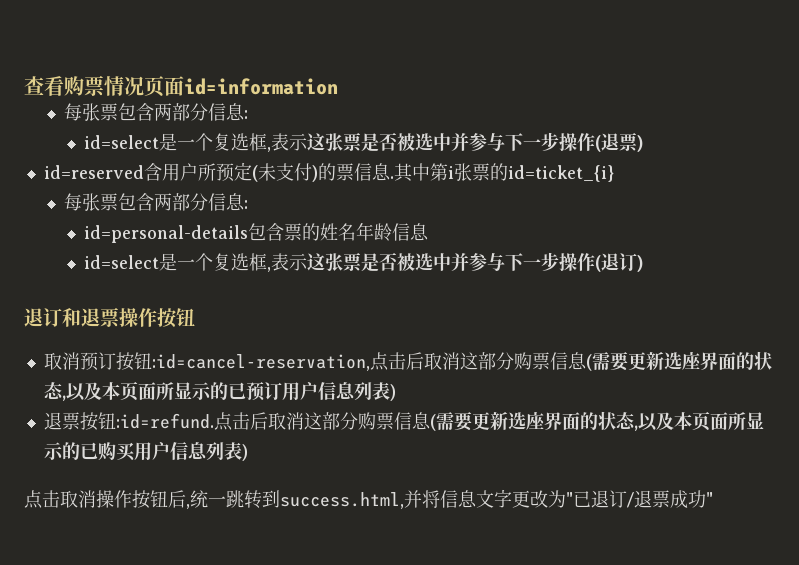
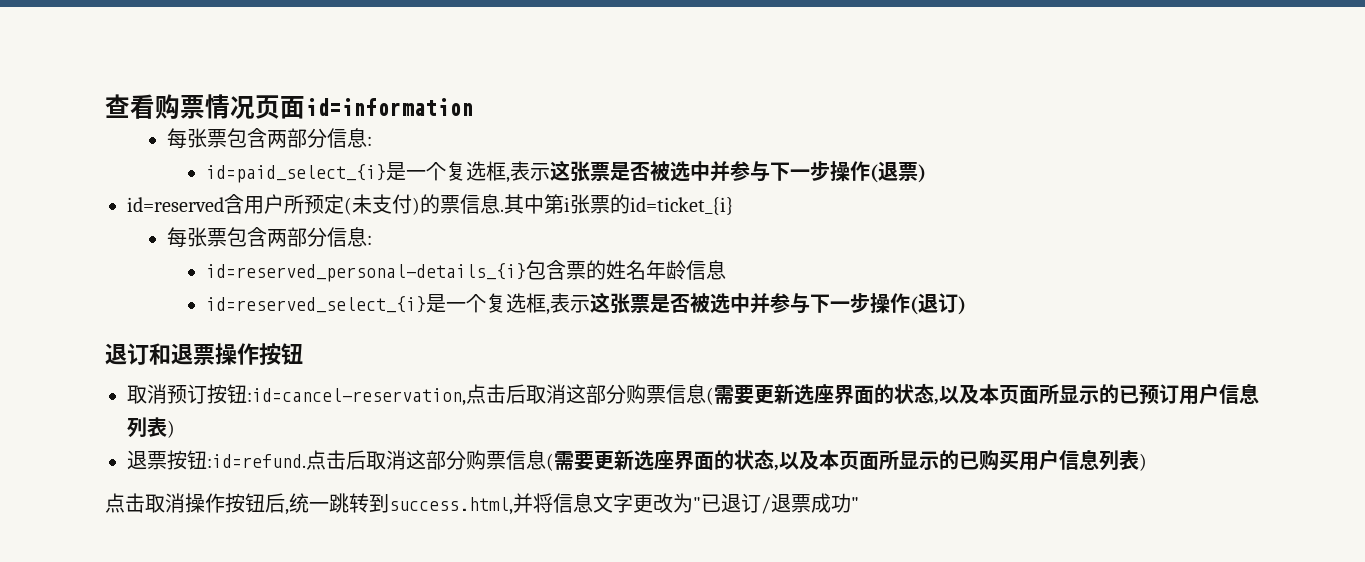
[84,135,160,149] id=select -> [206,164,387,183] id=paid_select_{i}
[84,225,249,243] id=personal-details -> [206,263,527,282] id=reserved_personal-details_{i}
[84,255,160,269] id=select -> [206,296,427,313] id=reserved_select_{i}

